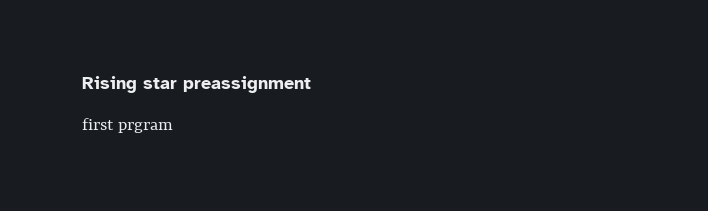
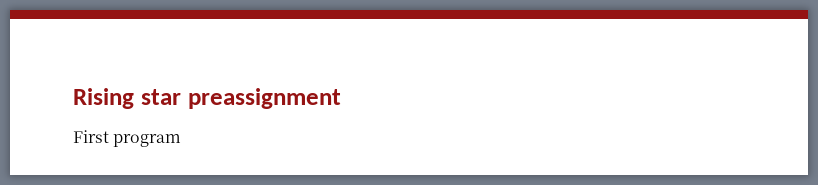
[82,118,173,133] first prgram -> [73,130,182,147] First program

